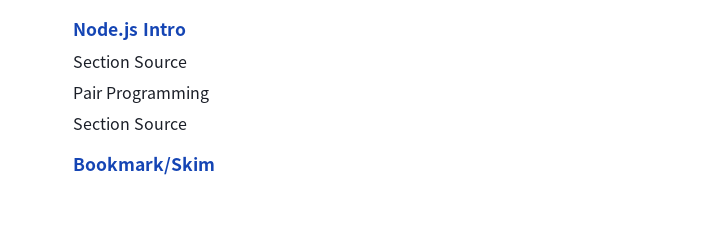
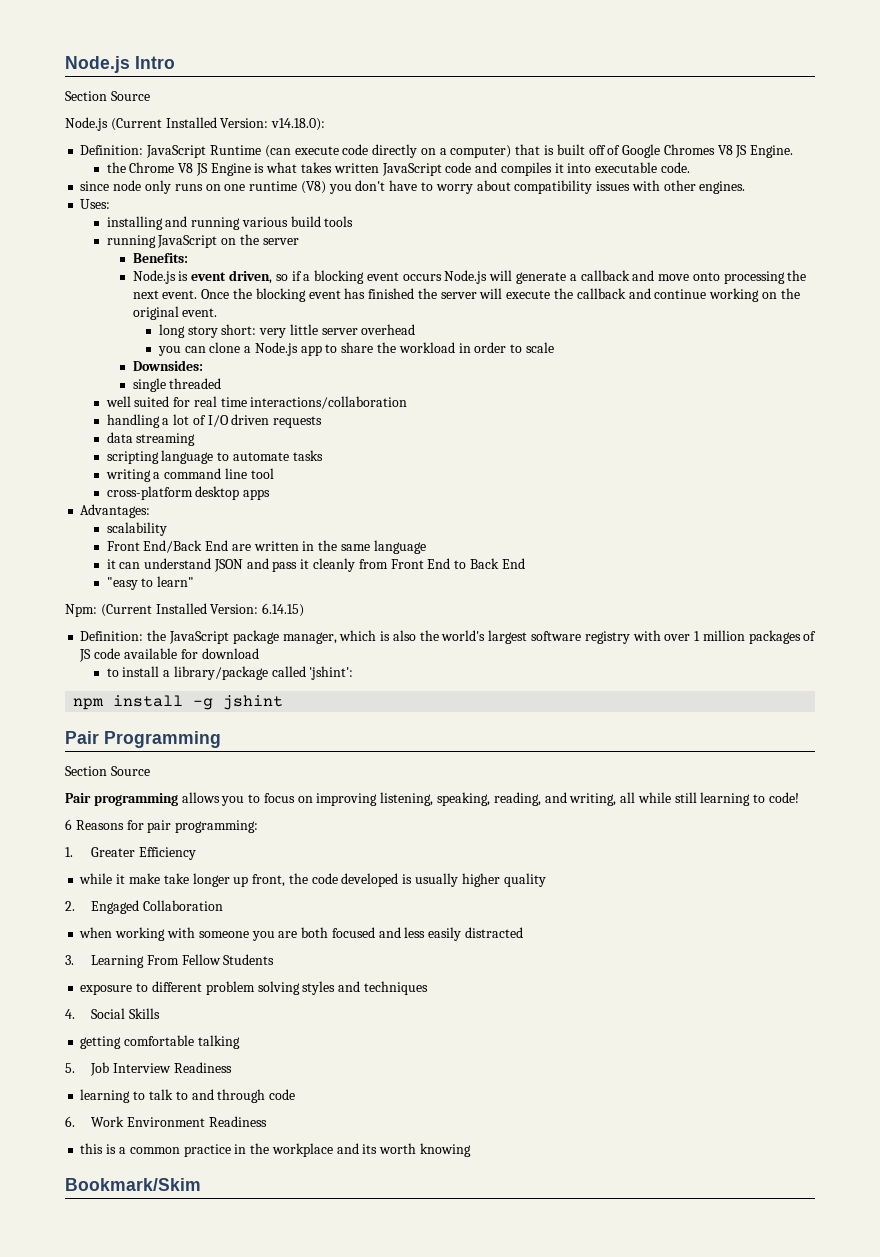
[73,86,210,103] [73,117,188,130] Pair Programming // Section Source -> [65,117,326,131] [80,144,794,158] [106,162,691,176] [80,180,746,194] [80,199,111,209] [106,216,354,230] [106,234,299,248] [132,253,188,263] [132,270,807,284] [132,288,800,302] [132,306,218,320] [158,324,416,338] [157,342,554,356] [132,360,203,371] [132,378,222,392] [105,396,408,409] [106,414,323,428] [106,432,196,446] [106,450,323,464] [105,468,274,482] [106,486,271,500] [80,504,151,518] [106,522,167,536] [106,540,426,554] [106,558,525,572] [106,576,195,590] [65,603,305,617] [80,630,817,644] [79,648,259,662] [106,666,354,680] [73,695,284,710] [65,731,221,748] [65,766,150,776] [65,792,800,806] [65,819,259,833] [65,847,196,860] [79,873,546,887] [65,900,223,914] [79,927,523,941] [65,954,275,968] [80,981,428,995] [65,1008,160,1019] [80,1035,240,1049] [65,1062,232,1076] [80,1089,296,1103] [65,1116,267,1127] [80,1143,471,1157] Node.js (Current Installed Version: v14.18.0): // Definition: JavaScript Runtime (can execute code directly on a computer) that is built off of Google Chromes V8 JS Engine. // the Chrome V8 JS Engine is what takes written JavaScript code and compiles it into executable code. // since node only runs on one runtime (V8) you don't have to worry about compatibility issues with other engines. // Uses: // installing and running various build tools // running JavaScript on the server // Benefits: // Node.js is event driven, so if a blocking event occurs Node.js will generate a callback and move onto processing the next event. Once the blocking event has finished the server will execute the callback and continue working on the original event. // long story short: very little server overhead // you can clone a Node.js app to share the workload in order to scale // Downsides: // single threaded // well suited for real time interactions/collaboration // handling a lot of I/O driven requests // data streaming // scripting language to automate tasks // writing a command line tool // cross-platform desktop apps // Advantages: // scalability // Front End/Back End are written in the same language // it can understand JSON and pass it cleanly from Front End to Back End // "easy to learn" // Npm: (Current Installed Version: 6.14.15) // Definition: the JavaScript package manager, which is also the world's largest software registry with over 1 million packages of JS code available for download // to install a library/package called 'jshint': // npm install -g jshint // Pair Programming // Section Source // Pair programming allows you to focus on improving listening, speaking, reading, and writing, all while still learning to code! // 6 Reasons for pair programming: // 1. Greater Efficiency // while it make take longer up front, the code developed is usually higher quality // 2. Engaged Collaboration // when working with someone you are both focused and less easily distracted // 3. Learning From Fellow Students // exposure to different problem solving styles and techniques // 4. Social Skills // getting comfortable talking // 5. Job Interview Readiness // learning to talk to and through code // 6. Work Environment Readiness // this is a common practice in the workplace and its worth knowing

